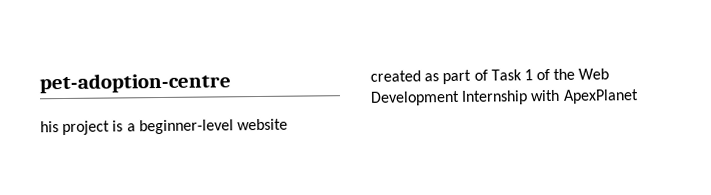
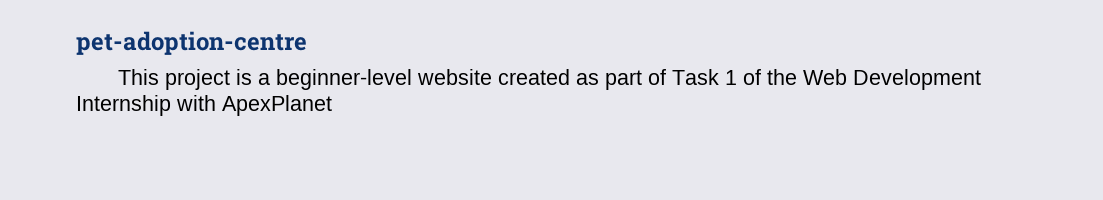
[40,121,59,133] his -> [118,69,160,85] This

